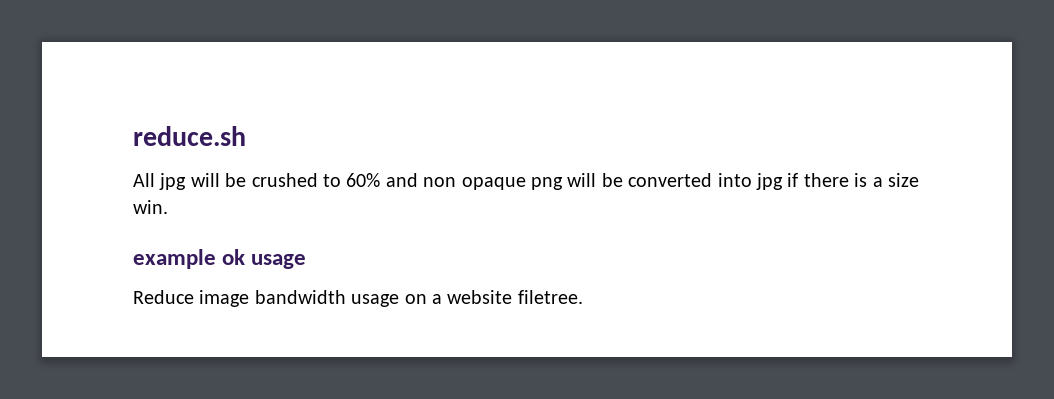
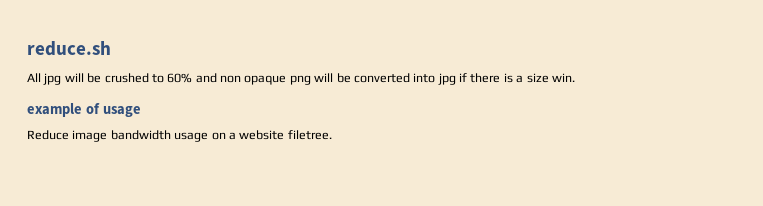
[222,249,246,265] ok -> [85,103,100,114] of

